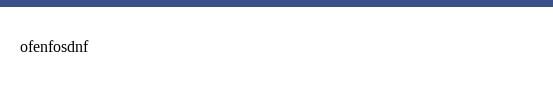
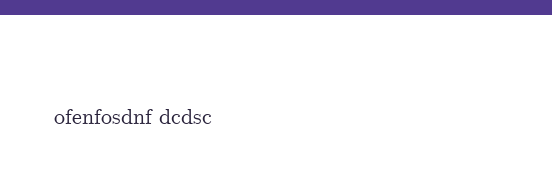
(89, 46) none -> [159,109,212,124] dcdsc

